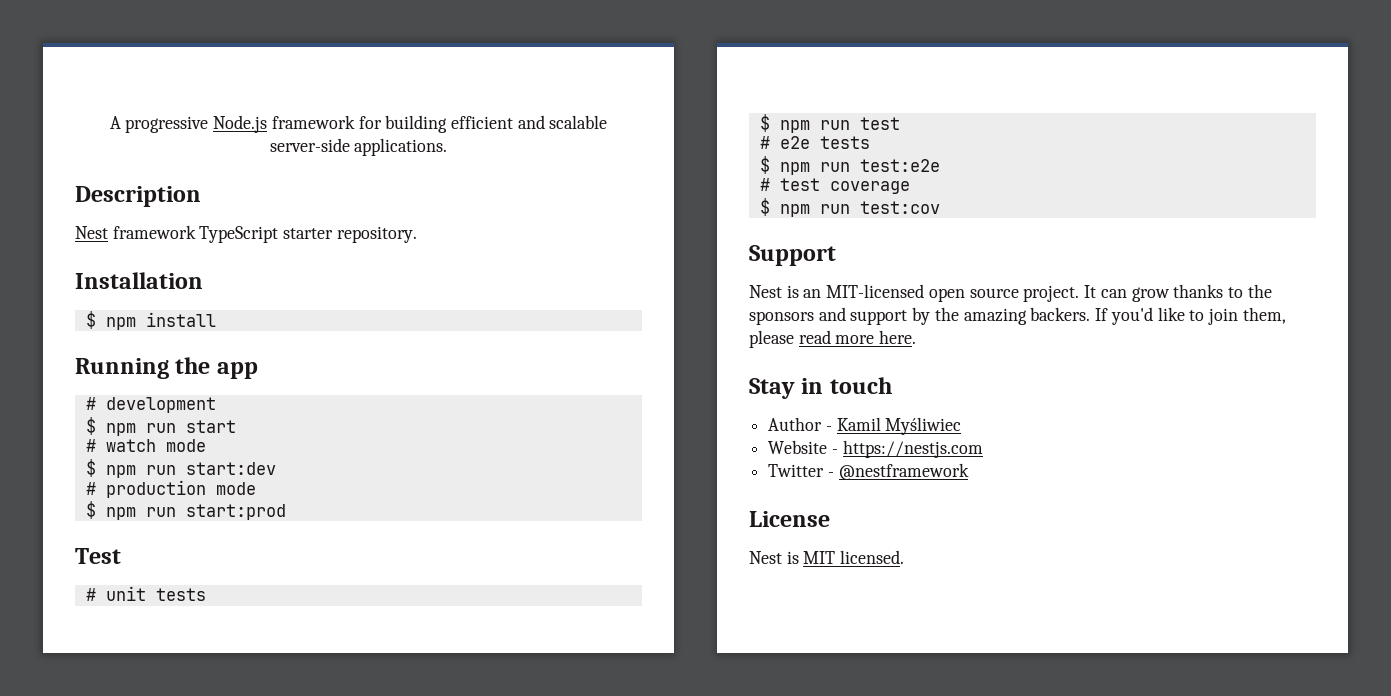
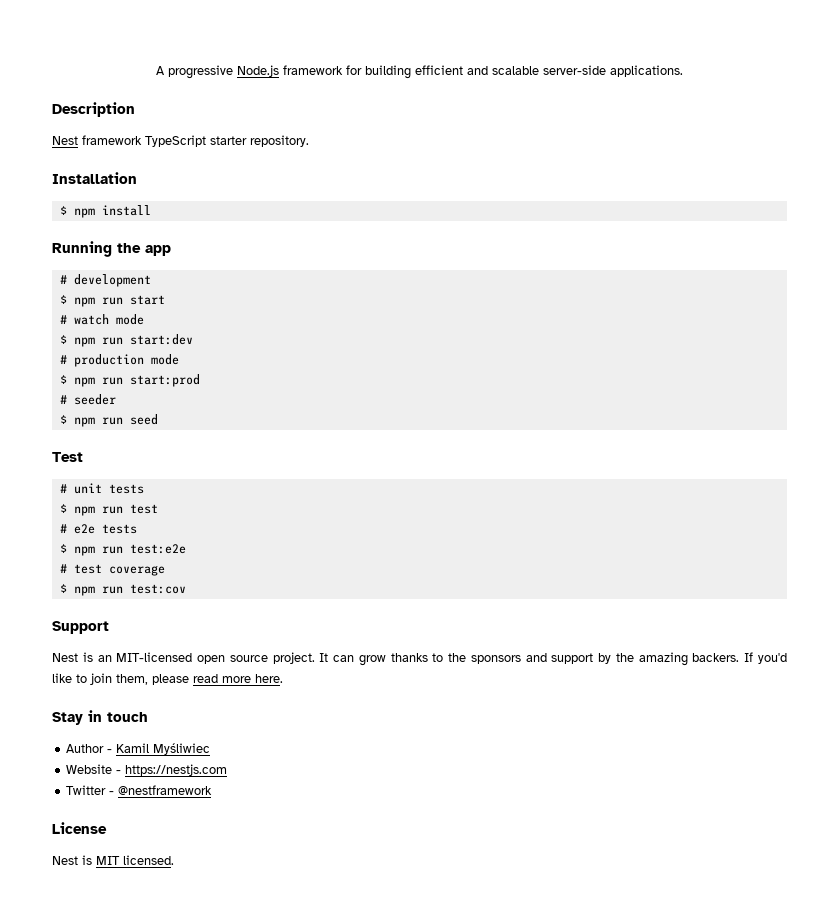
(286, 512) none -> [59,394,116,405] [59,414,158,427] // # seeder // $ npm run seed

